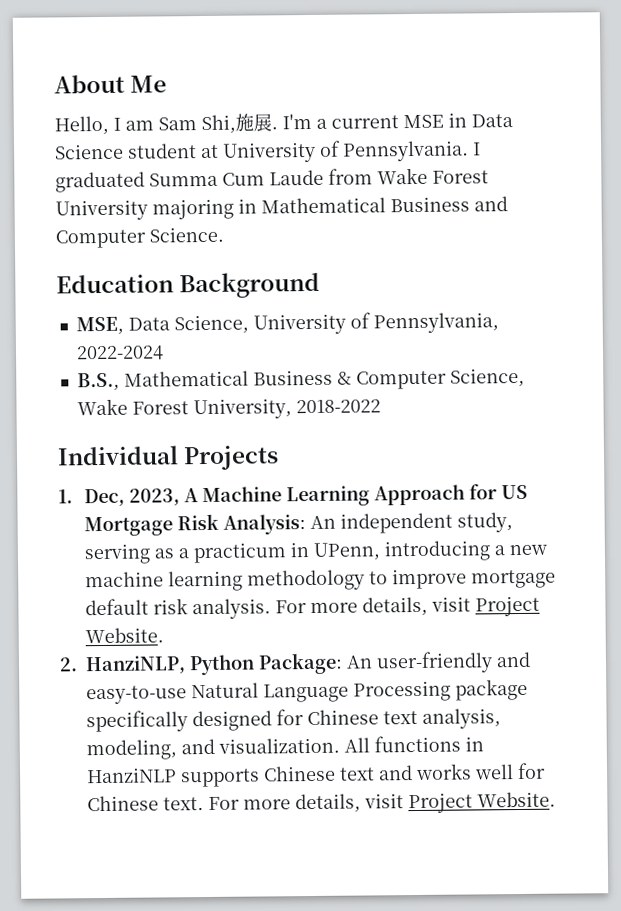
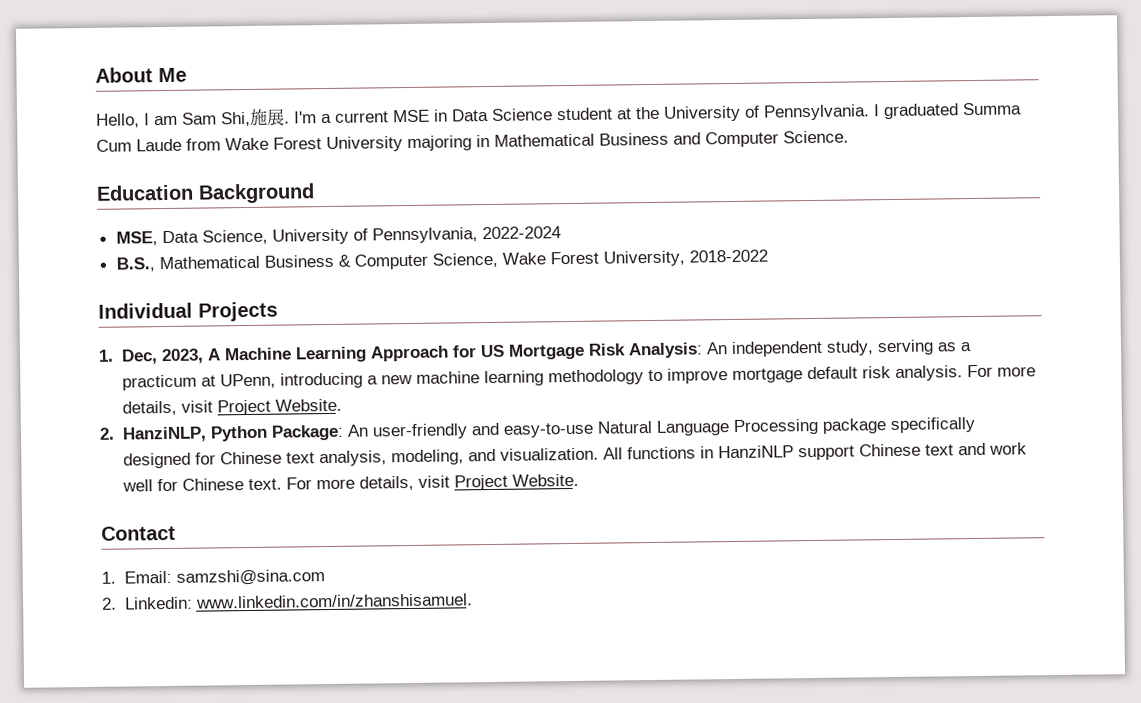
(219, 151) none -> [635,106,660,120] the
[289,542,309,558] in -> [200,375,216,387] at
[181,768,260,788] supports -> [797,445,855,461] support
[415,763,472,781] works -> [988,442,1027,455] work
(556, 799) none -> [101,525,176,541] [101,569,325,586] [102,593,473,610] // Contact // 1. Email: samzshi@sina.com // 2. Linkedin: www.linkedin.com/in/zhanshisamuel.

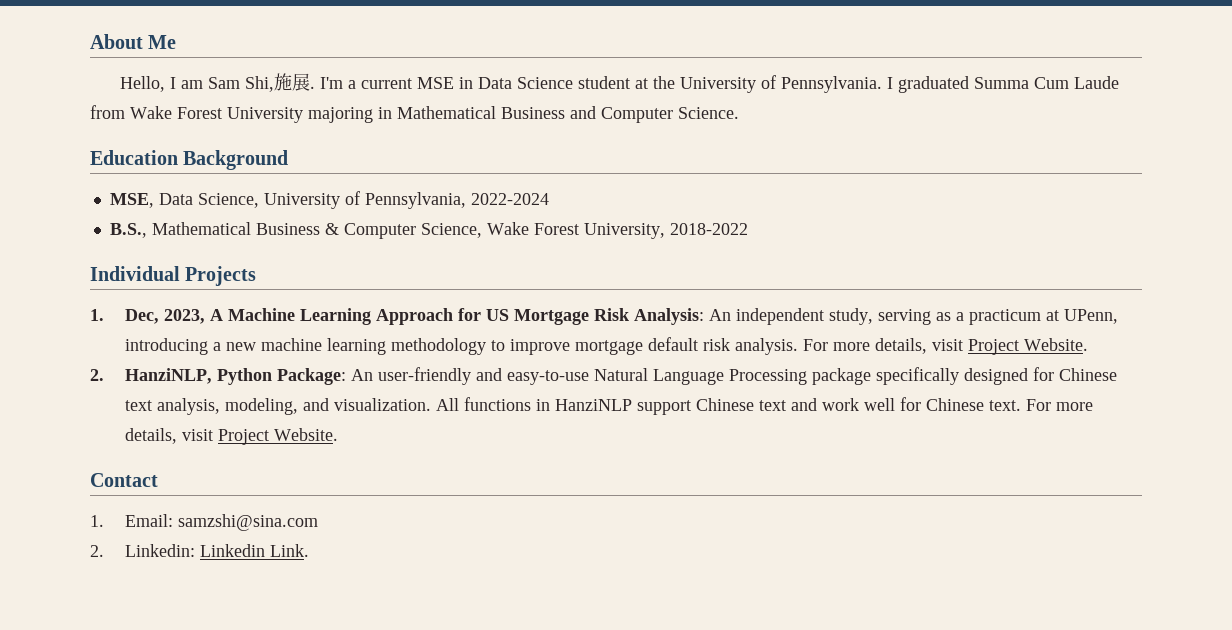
[195,593,473,609] www.linkedin.com/in/zhanshisamuel. -> [199,544,309,557] Linkedin Link.

